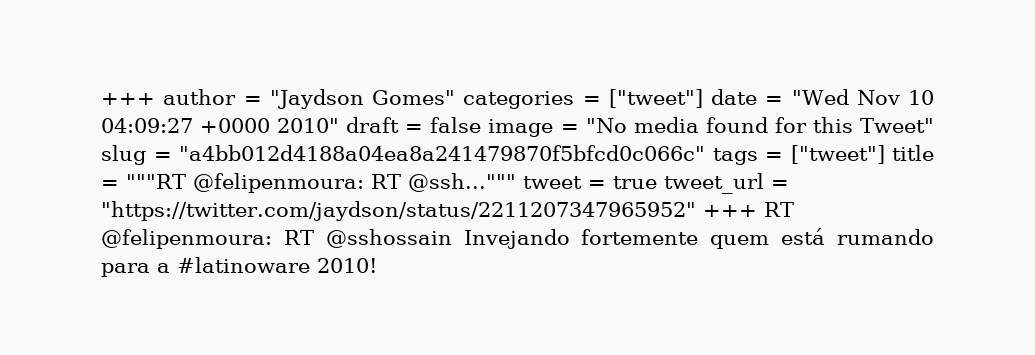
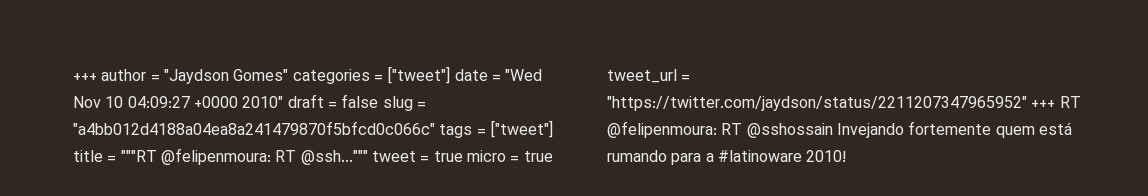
[488,117,935,137] image = "No media found for this Tweet" -> (379, 101) none
(657, 182) none -> [466,150,553,162] micro = true

